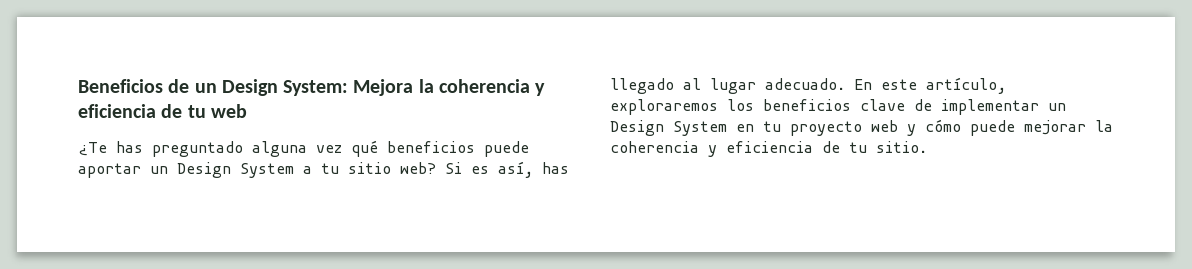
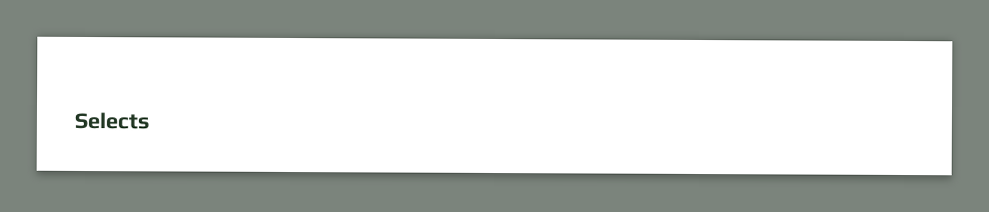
[78,79,546,96] [78,104,247,118] [78,140,529,157] [78,161,569,178] [610,77,1006,94] [610,99,1066,115] [610,119,1113,136] [610,141,927,157] Beneficios de un Design System: Mejora la coherencia y eficiencia de tu web // ¿Te has preguntado alguna vez qué beneficios puede aportar un Design System a tu sitio web? Si es así, has llegado al lugar adecuado. En este artículo, exploraremos los beneficios clave de implementar un Design System en tu proyecto web y cómo puede mejorar la coherencia y eficiencia de tu sitio. -> [74,111,150,130] Selects

